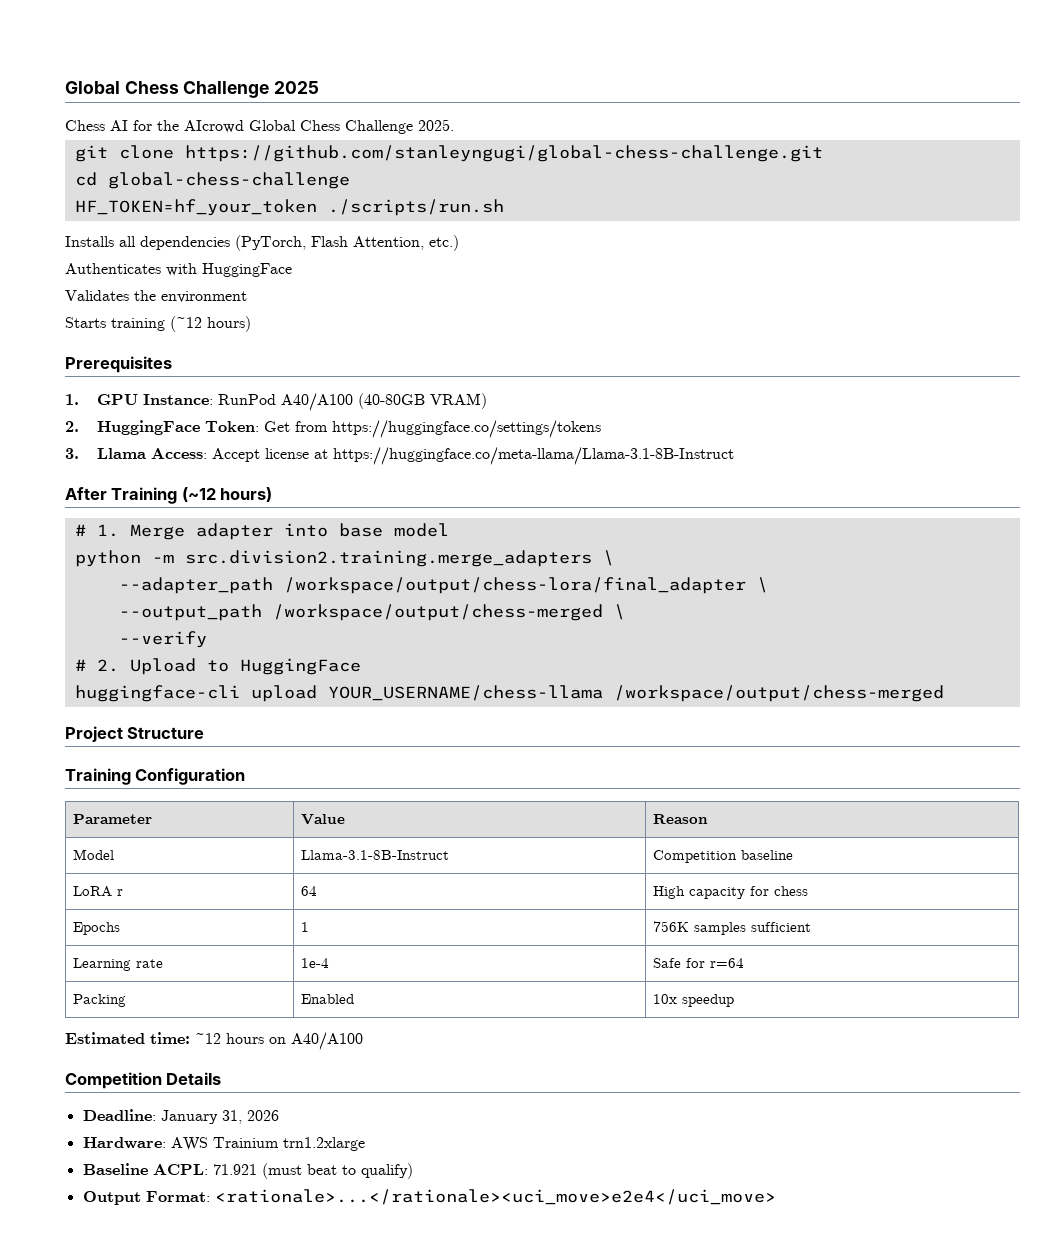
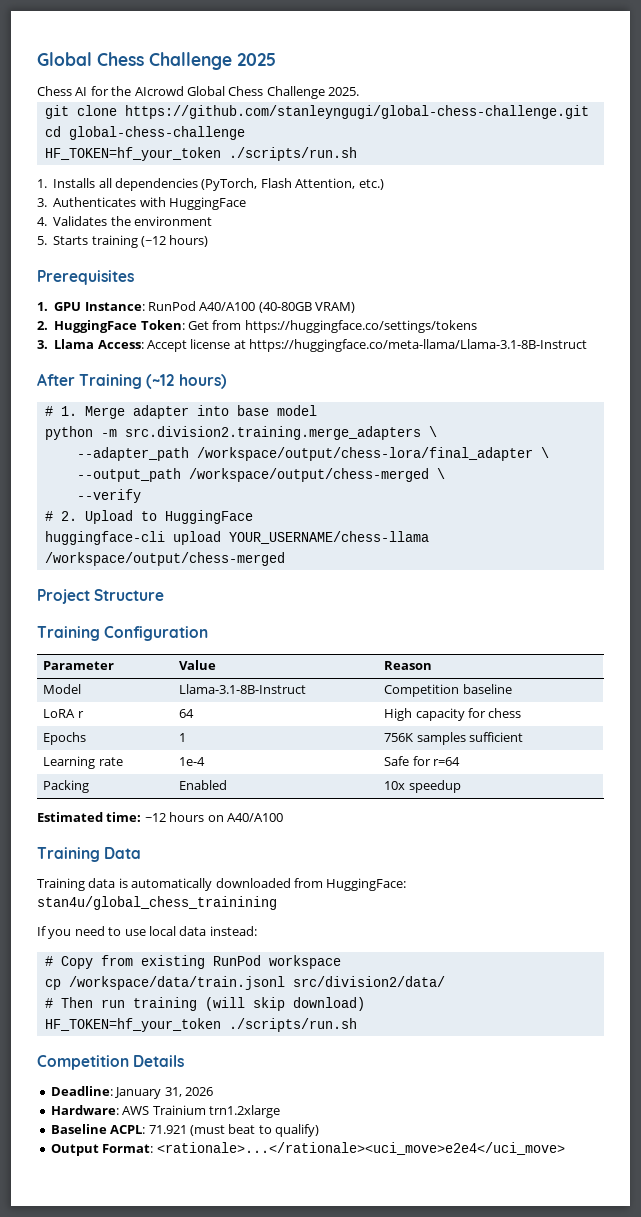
(504, 207) none -> [37,179,47,188] 1.
(459, 243) none -> [37,198,47,207] 3.
(292, 270) none -> [37,217,47,226] 4.
(247, 297) none -> [37,236,47,245] 5.
(363, 1041) none -> [37,847,142,862] [37,878,407,891] [37,896,277,910] [37,926,257,939] [44,955,341,969] [44,976,445,990] [44,997,365,1011] [44,1018,357,1032] // Training Data // Training data is automatically downloaded from HuggingFace: stan4u/global_chess_trainining // If you need to use local data instead: // # Copy from existing RunPod workspace // cp /workspace/data/train.jsonl src/division2/data/ // # Then run training (will skip download) // HF_TOKEN=hf_your_token ./scripts/run.sh

